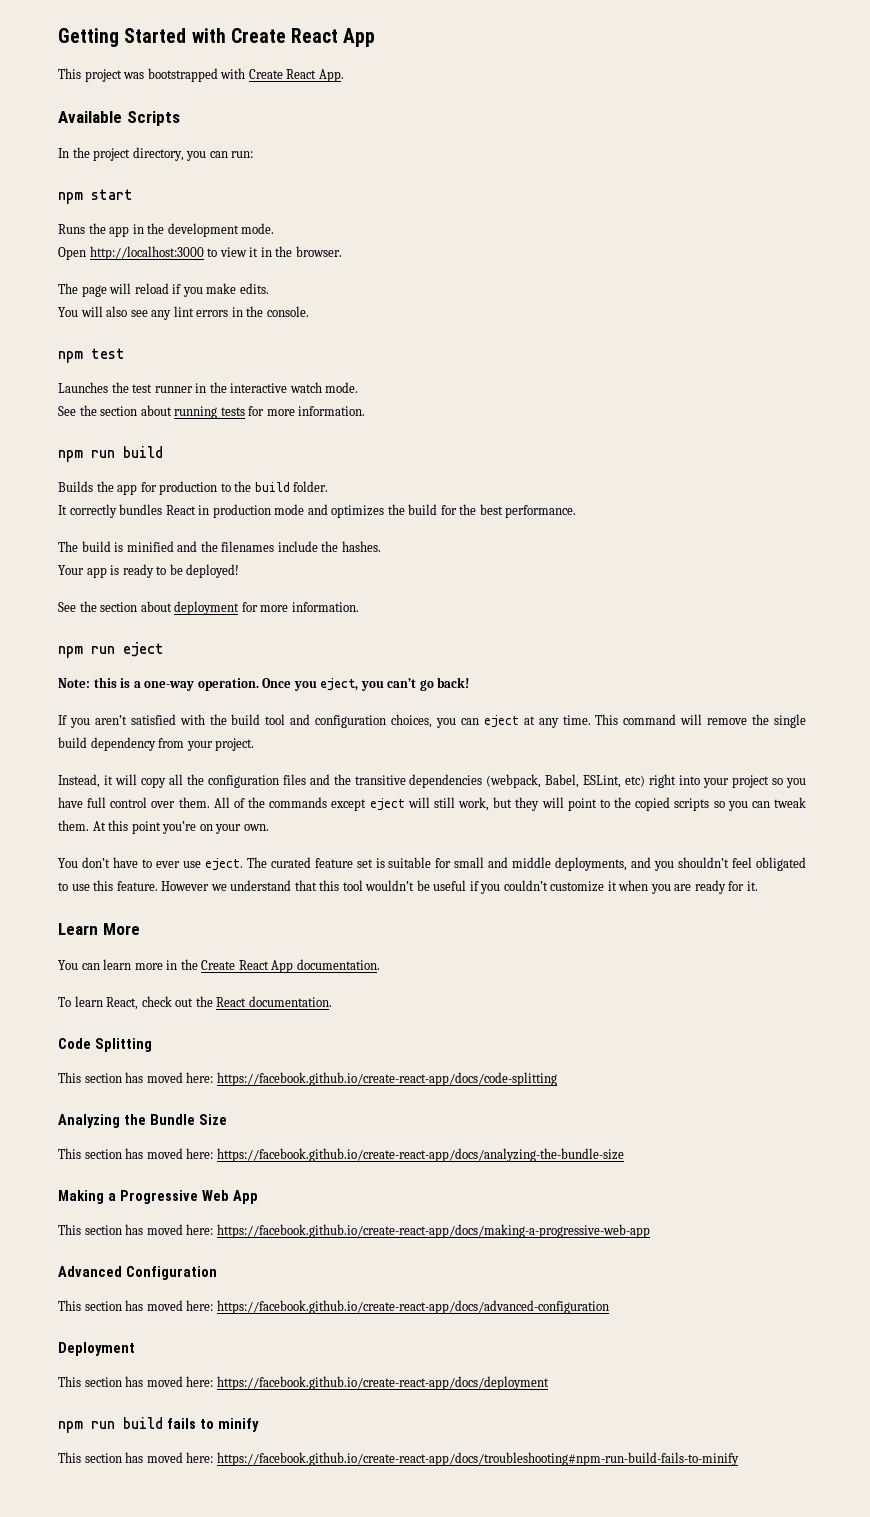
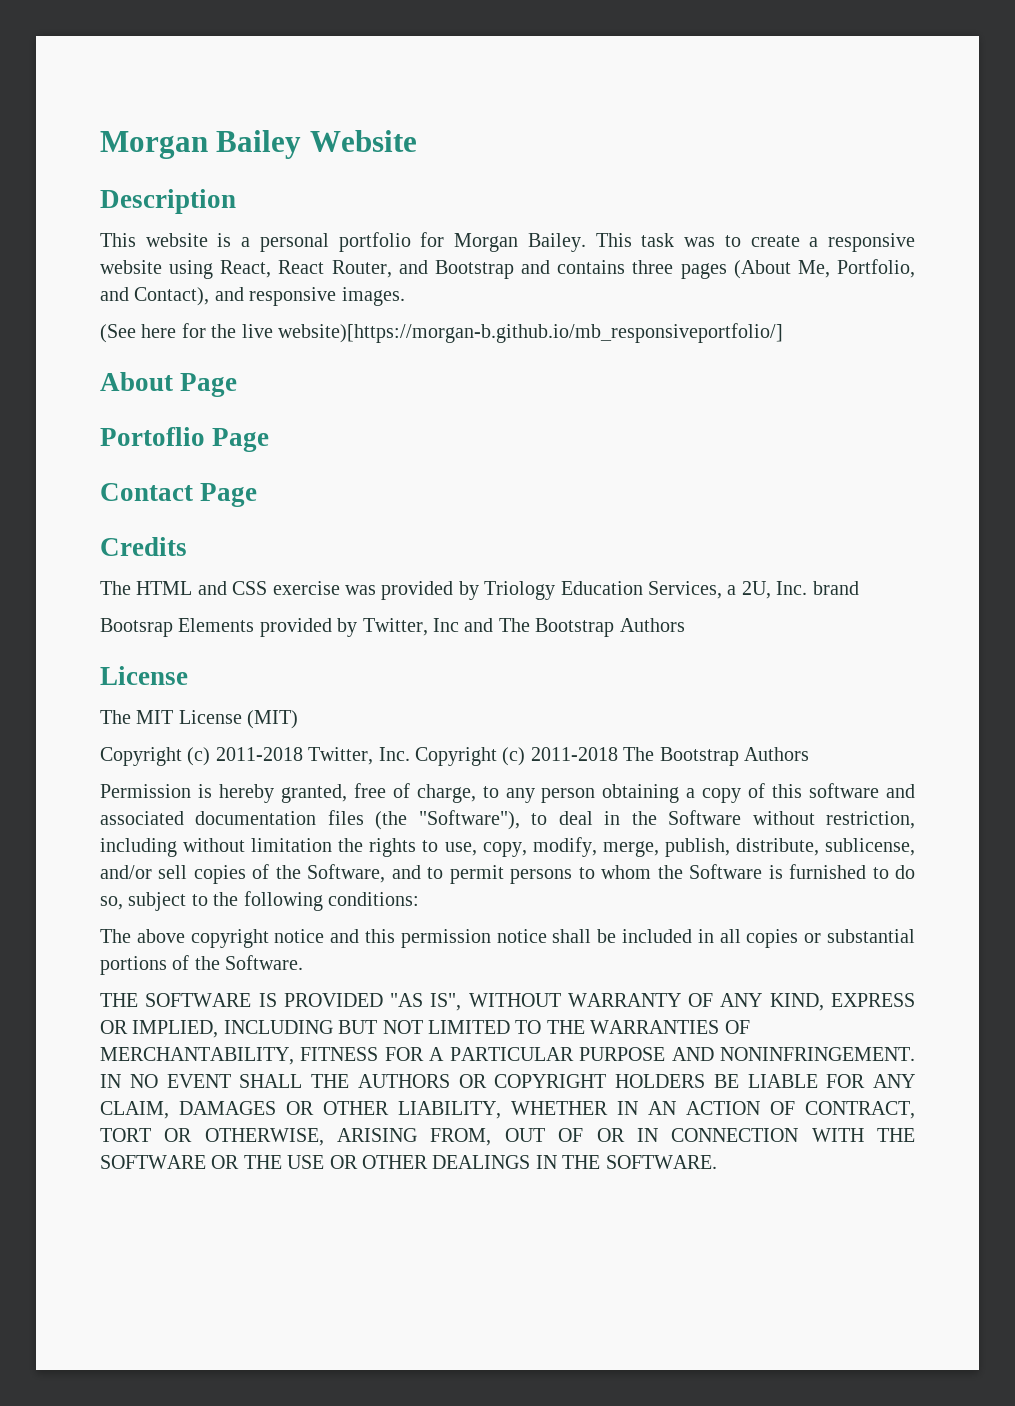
[58,28,376,47] [58,68,344,82] [58,111,180,126] [58,147,254,161] [58,189,133,204] [58,223,275,237] [58,246,342,260] [58,283,269,297] [58,306,309,320] [58,348,125,363] [58,382,359,393] [58,405,366,419] [58,446,163,462] [58,481,329,495] [58,504,577,518] [58,541,381,552] [58,564,240,578] [58,601,359,615] [58,642,164,658] [58,677,470,691] [58,714,806,728] [58,737,255,751] [58,774,807,788] [58,797,806,811] [58,820,269,834] [58,857,807,871] [58,880,758,894] [58,923,140,935] [58,959,380,973] [58,996,332,1010] [58,1038,152,1052] [58,1072,557,1086] [58,1114,227,1128] [58,1148,624,1162] [58,1190,258,1204] [58,1224,650,1238] [58,1266,217,1280] [58,1300,609,1314] [58,1342,135,1356] [58,1376,549,1390] [58,1417,259,1433] [58,1452,739,1466] Getting Started with Create React App // This project was bootstrapped with Create React App. // Available Scripts // In the project directory, you can run: // npm start // Runs the app in the development mode. // Open http://localhost:3000 to view it in the browser. // The page will reload if you make edits. // You will also see any lint errors in the console. // npm test // Launches the test runner in the interactive watch mode. // See the section about running tests for more information. // npm run build // Builds the app for production to the build folder. // It correctly bundles React in production mode and optimizes the build for the best performance. // The build is minified and the filenames include the hashes. // Your app is ready to be deployed! // See the section about deployment for more information. // npm run eject // Note: this is a one-way operation. Once you eject, you can’t go back! // If you aren’t satisfied with the build tool and configuration choices, you can eject at any time. This command will remove the single build dependency from your project. // Instead, it will copy all the configuration files and the transitive dependencies (webpack, Babel, ESLint, etc) right into your project so you have full control over them. All of the commands except eject will still work, but they will point to the copied scripts so you can tweak them. At this point you’re on your own. // You don’t have to ever use eject. The curated feature set is suitable for small and middle deployments, and you shouldn’t feel obligated to use this feature. However we understand that this tool wouldn’t be useful if you couldn’t customize it when you are ready for it. // Learn More // You can learn more in the Create React App documentation. // To learn React, check out the React documentation. // Code Splitting // This section has moved here: https://facebook.github.io/create-react-app/docs/code-splitting // Analyzing the Bundle Size // This section has moved here: https://facebook.github.io/create-react-app/docs/analyzing-the-bundle-size // Making a Progressive Web App // This section has moved here: https://facebook.github.io/create-react-app/docs/making-a-progressive-web-app // Advanced Configuration // This section has moved here: https://facebook.github.io/create-react-app/docs/advanced-configuration // Deployment // This section has moved here: https://facebook.github.io/create-react-app/docs/deployment // npm run build fails to minify // This section has moved here: https://facebook.github.io/create-react-app/docs/troubleshooting#npm-run-build-fails-to-minify -> [100,130,417,159] [100,189,236,214] [100,232,916,252] [100,259,916,279] [100,287,405,306] [100,323,783,343] [100,372,238,397] [100,427,270,452] [100,483,258,507] [100,537,187,556] [100,581,859,600] [100,618,685,637] [100,666,188,685] [100,710,299,729] [100,747,809,766] [100,783,915,803] [100,810,915,830] [100,837,915,857] [100,864,916,884] [100,891,419,911] [100,929,915,948] [100,955,304,975] [100,993,915,1011] [100,1020,750,1038] [100,1047,916,1065] [100,1074,915,1088] [100,1101,915,1119] [100,1128,916,1146] [100,1155,717,1169] Morgan Bailey Website // Description // This website is a personal portfolio for Morgan Bailey. This task was to create a responsive website using React, React Router, and Bootstrap and contains three pages (About Me, Portfolio, and Contact), and responsive images. // (See here for the live website)[https://morgan-b.github.io/mb_responsiveportfolio/] // About Page // Portoflio Page // Contact Page // Credits // The HTML and CSS exercise was provided by Triology Education Services, a 2U, Inc. brand // Bootsrap Elements provided by Twitter, Inc and The Bootstrap Authors // License // The MIT License (MIT) // Copyright (c) 2011-2018 Twitter, Inc. Copyright (c) 2011-2018 The Bootstrap Authors // Permission is hereby granted, free of charge, to any person obtaining a copy of this software and associated documentation files (the "Software"), to deal in the Software without restriction, including without limitation the rights to use, copy, modify, merge, publish, distribute, sublicense, and/or sell copies of the Software, and to permit persons to whom the Software is furnished to do so, subject to the following conditions: // The above copyright notice and this permission notice shall be included in all copies or substantial portions of the Software. // THE SOFTWARE IS PROVIDED "AS IS", WITHOUT WARRANTY OF ANY KIND, EXPRESS OR IMPLIED, INCLUDING BUT NOT LIMITED TO THE WARRANTIES OF MERCHANTABILITY, FITNESS FOR A PARTICULAR PURPOSE AND NONINFRINGEMENT. IN NO EVENT SHALL THE AUTHORS OR COPYRIGHT HOLDERS BE LIABLE FOR ANY CLAIM, DAMAGES OR OTHER LIABILITY, WHETHER IN AN ACTION OF CONTRACT, TORT OR OTHERWISE, ARISING FROM, OUT OF OR IN CONNECTION WITH THE SOFTWARE OR THE USE OR OTHER DEALINGS IN THE SOFTWARE.

